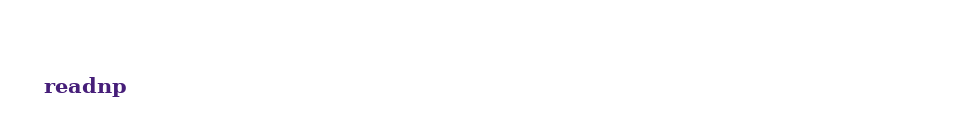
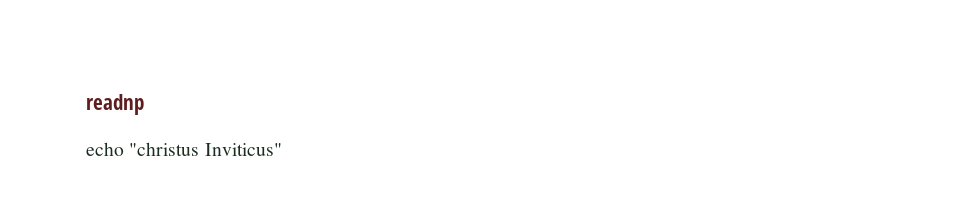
(127, 87) none -> [86,142,282,156] // echo "christus Inviticus"

